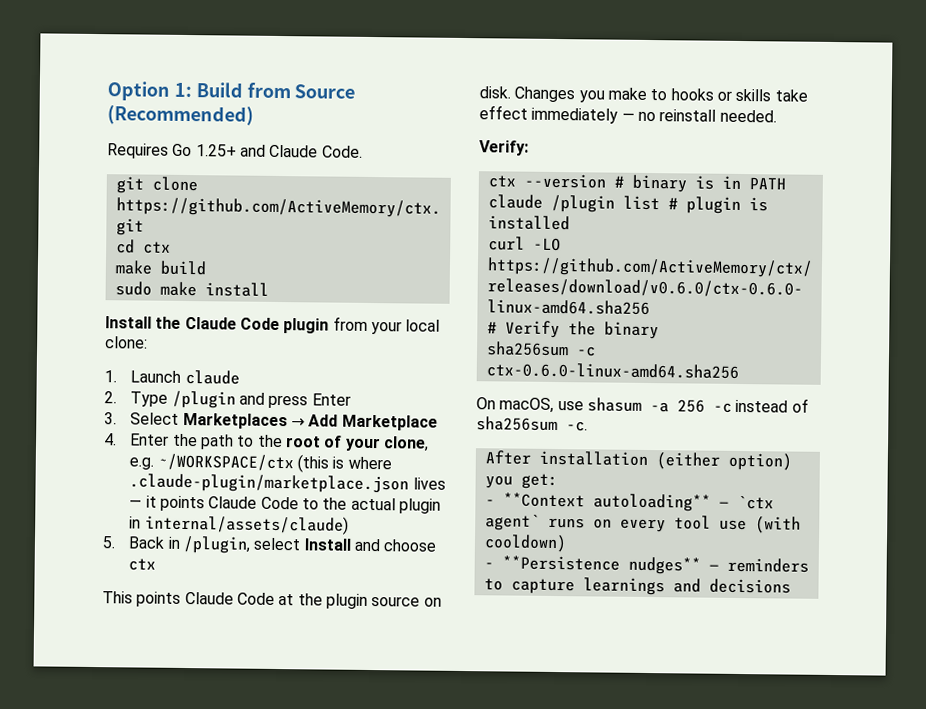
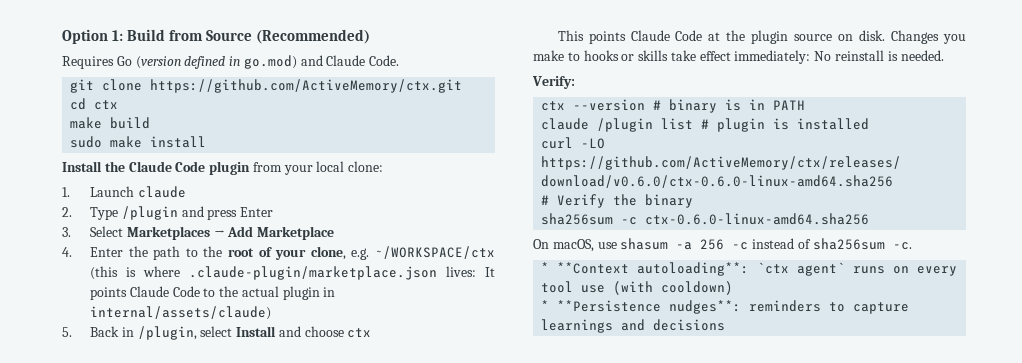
[195,144,237,157] 1.25+ -> [135,55,297,69] (version defined in go.mod)
[412,477,446,490] [129,495,157,508] lives — it -> [445,266,495,277] lives: It
[531,107,717,124] immediately — no reinstall -> [734,50,898,64] immediately: No reinstall is
[484,450,792,471] [484,473,558,490] [484,492,729,512] After installation (either option) you get: // - **Context autoloading** — -> [541,262,750,276] * **Context autoloading**:
[483,555,719,575] - **Persistence nudges** — -> [541,300,742,314] * **Persistence nudges**:

